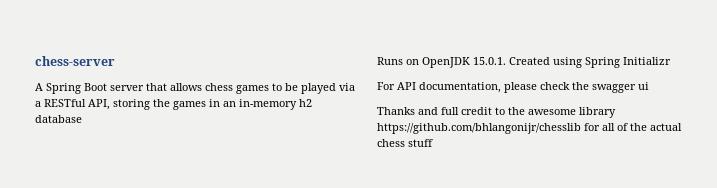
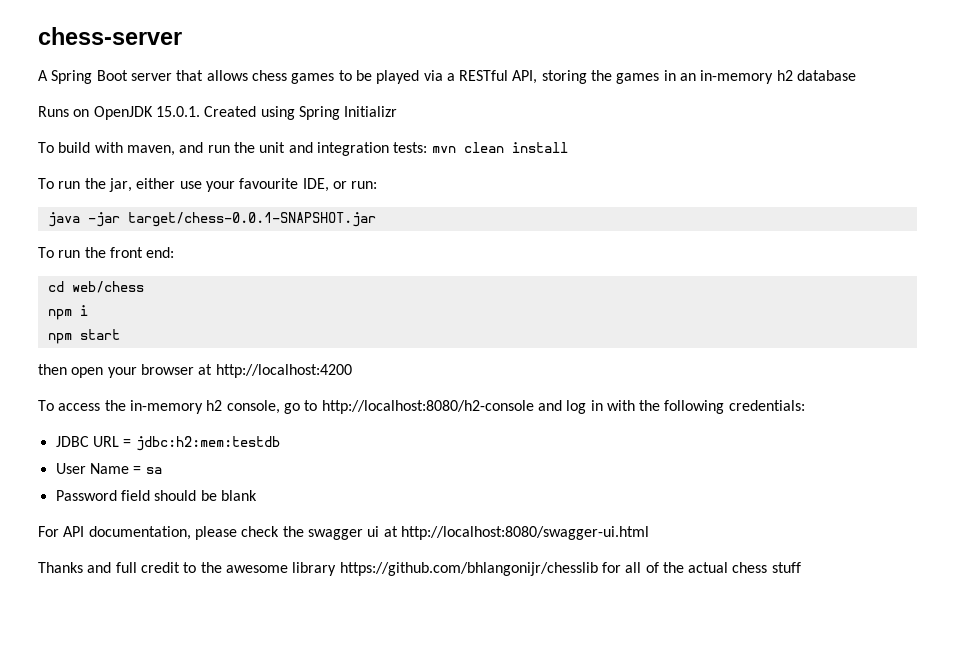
(671, 61) none -> [38,142,568,156] [38,178,378,192] [47,212,376,227] [38,247,175,258] [47,281,144,293] [47,305,88,320] [47,329,120,344] [38,364,352,378] [38,400,805,414] [55,436,280,451] [55,463,162,474] [55,490,257,501] // To build with maven, and run the unit and integration tests: mvn clean install // To run the jar, either use your favourite IDE, or run: // java -jar target/chess-0.0.1-SNAPSHOT.jar // To run the front end: // cd web/chess // npm i // npm start // then open your browser at http://localhost:4200 // To access the in-memory h2 console, go to http://localhost:8080/h2-console and log in with the following credentials: // JDBC URL = jdbc:h2:mem:testdb // User Name = sa // Password field should be blank
(649, 86) none -> [383,526,649,540] at http://localhost:8080/swagger-ui.html

